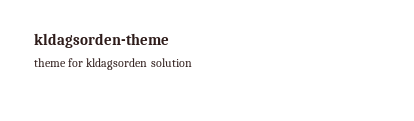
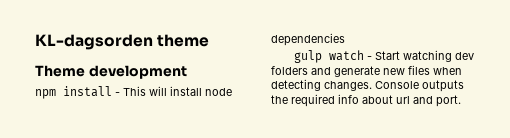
[34,33,169,48] [34,58,192,70] kldagsorden-theme // theme for kldagsorden solution -> [35,34,210,50] [35,65,187,79] [35,86,232,99] [271,33,345,46] [294,50,475,63] [271,65,462,77] [271,79,464,92] [271,94,461,107] KL-dagsorden theme // Theme development // npm install - This will install node dependencies // gulp watch - Start watching dev folders and generate new files when detecting changes. Console outputs the required info about url and port.

